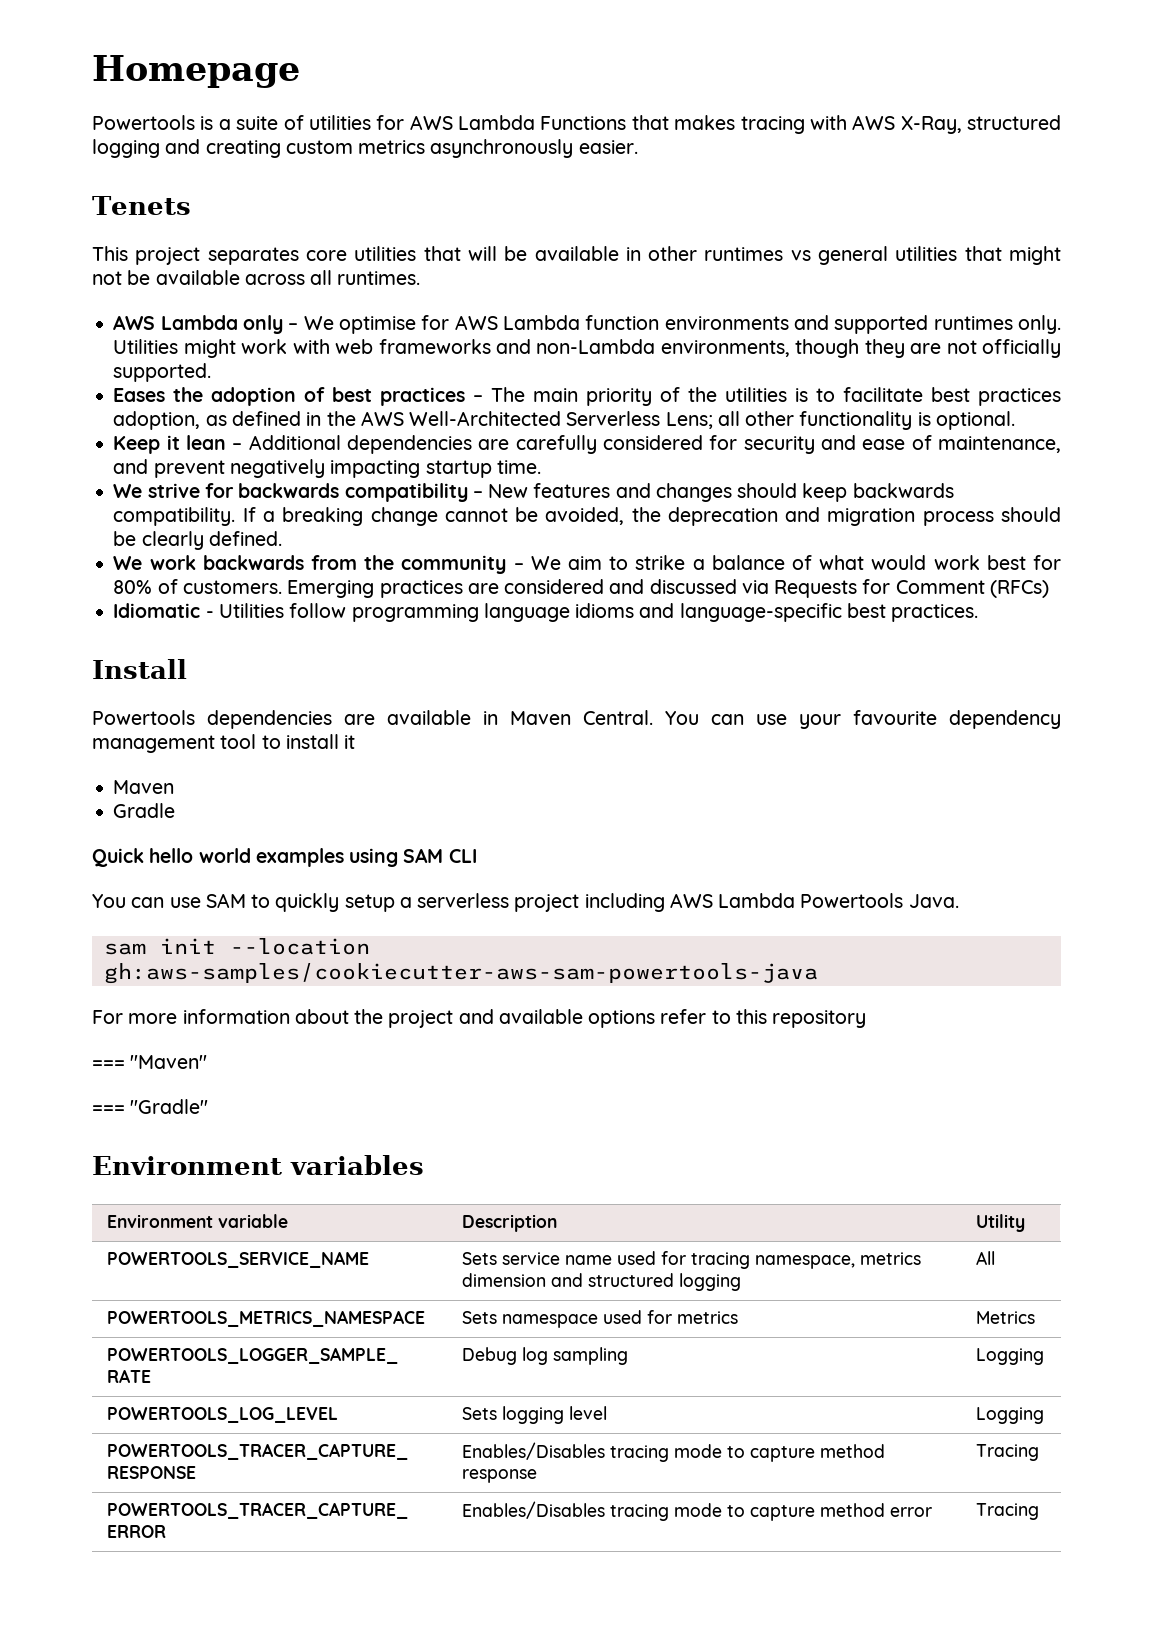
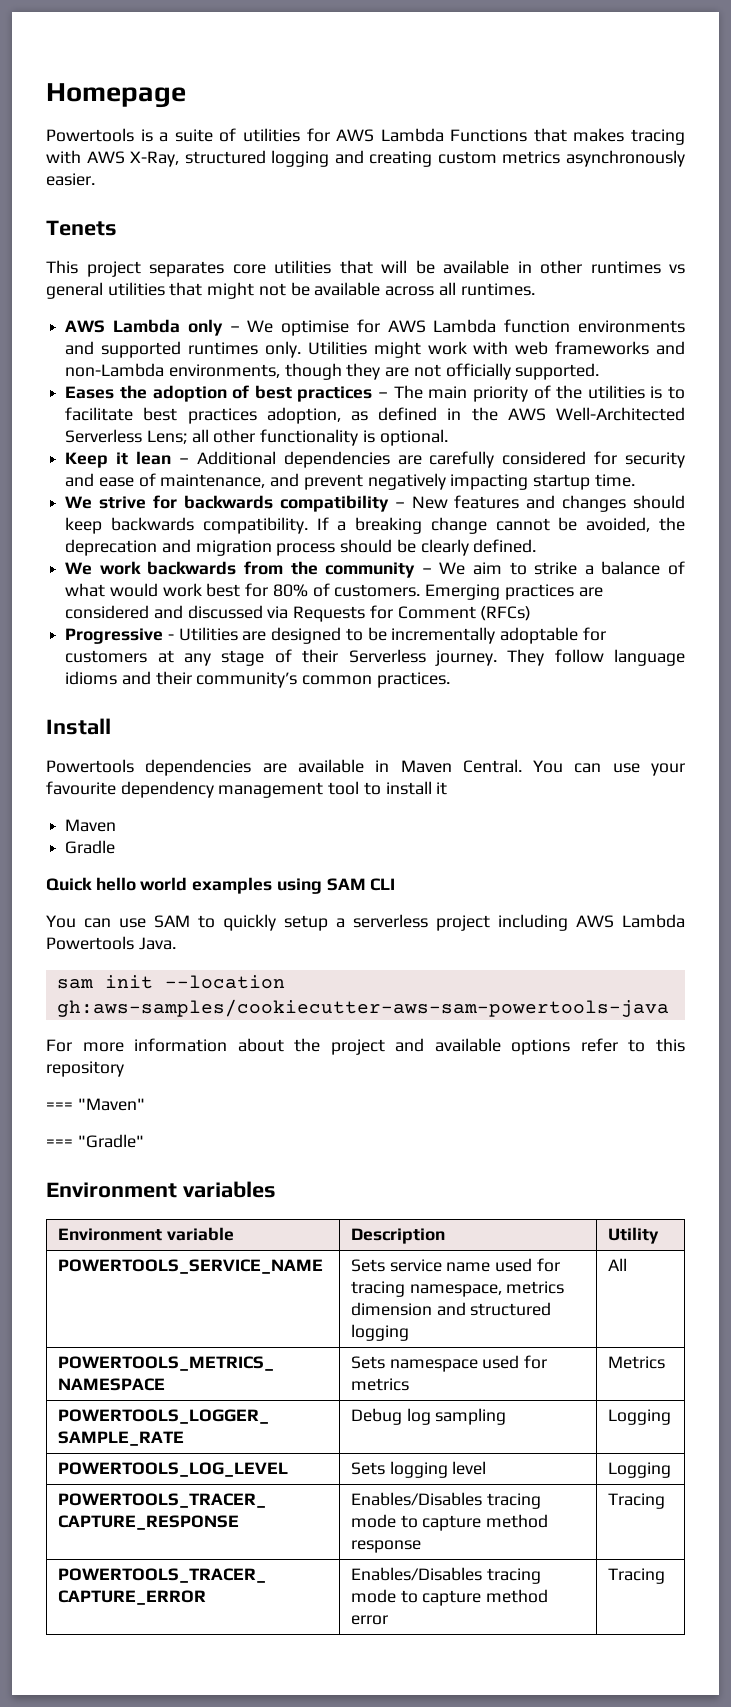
[113,603,201,618] Idiomatic -> [65,628,164,644] Progressive
[289,603,886,622] follow programming language idioms and language-specific best -> [242,627,606,644] [65,649,685,666] [65,671,373,688] are designed to be incrementally adoptable for customers at any stage of their Serverless journey. They follow language idioms and their community’s common

